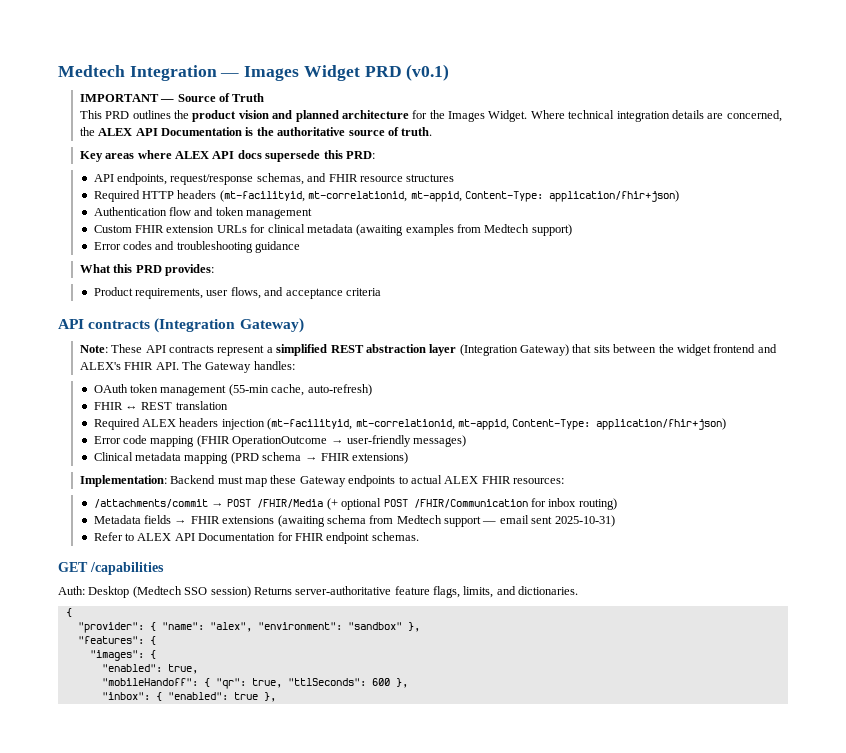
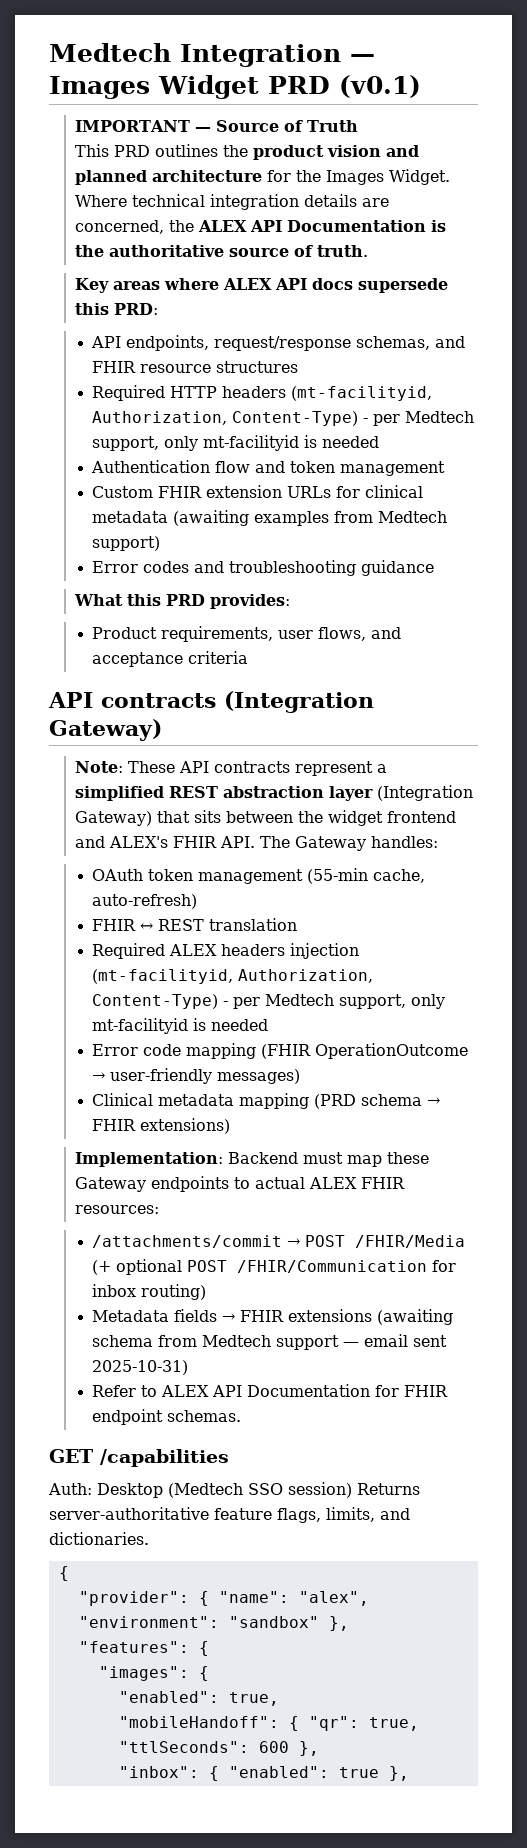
[308,190,679,202] mt-correlationid, mt-appid, Content-Type: application/fhir+json) -> [92,411,475,426] [92,435,380,451] Authorization, Content-Type) - per Medtech support, only mt-facilityid is needed
[355,418,727,430] mt-correlationid, mt-appid, Content-Type: application/fhir+json) -> [238,969,374,983] [92,994,446,1009] [92,1018,269,1034] Authorization, Content-Type) - per Medtech support, only mt-facilityid is needed

